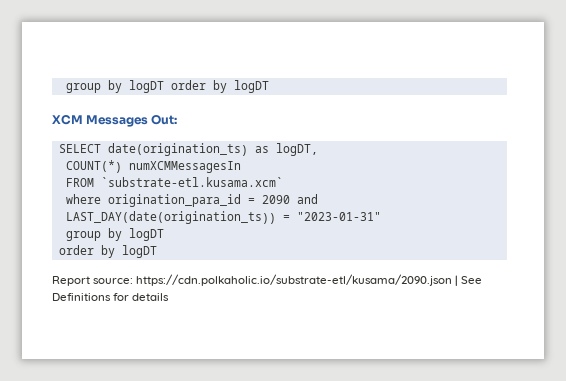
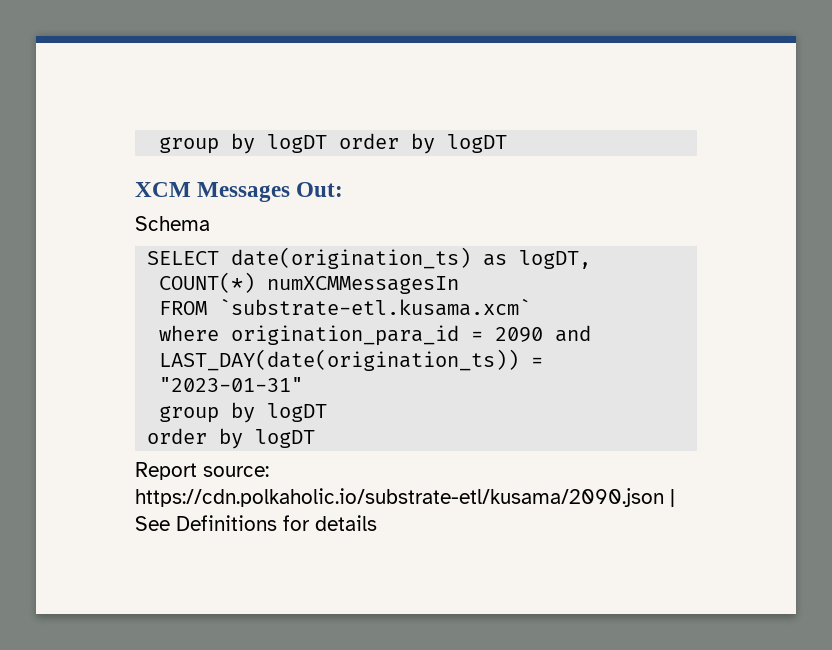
(178, 119) none -> [135,216,210,231] // Schema

